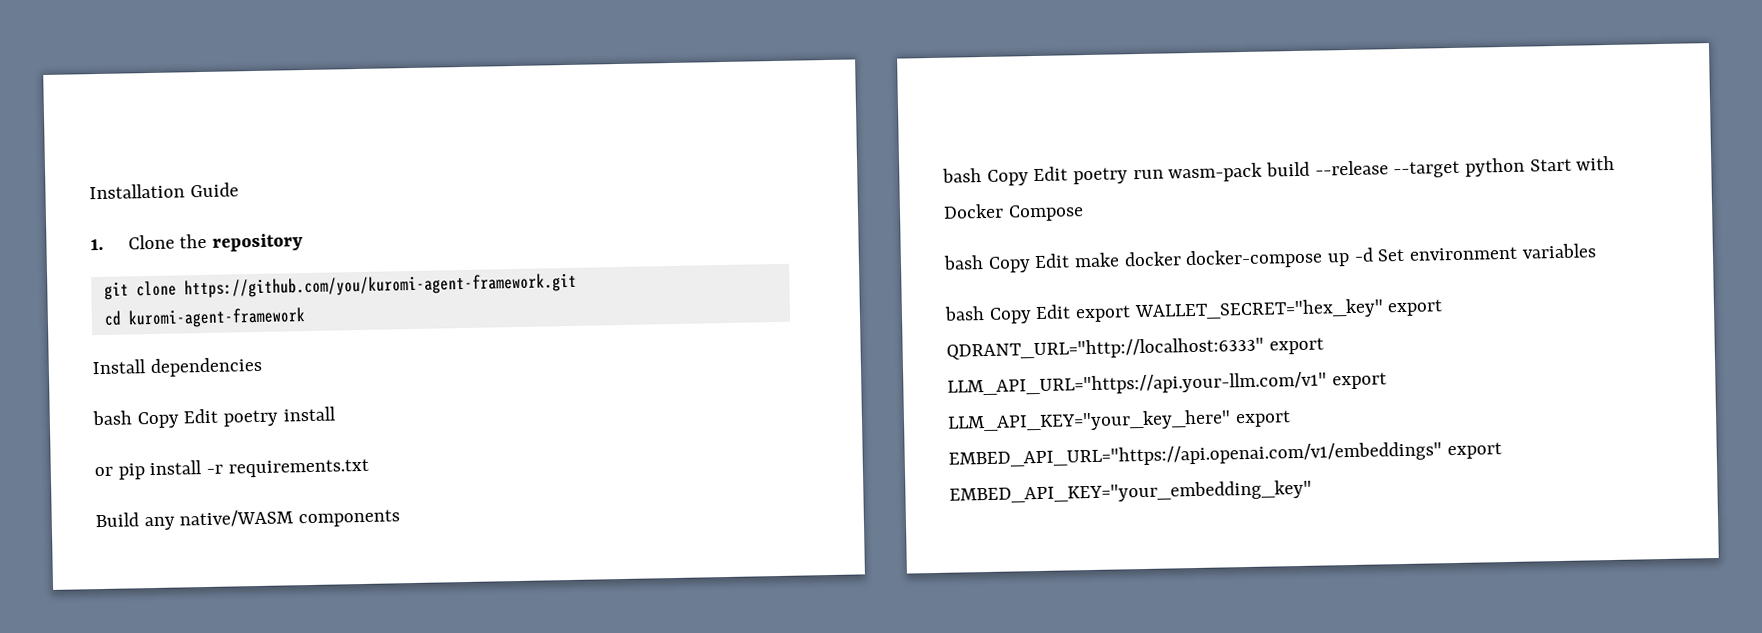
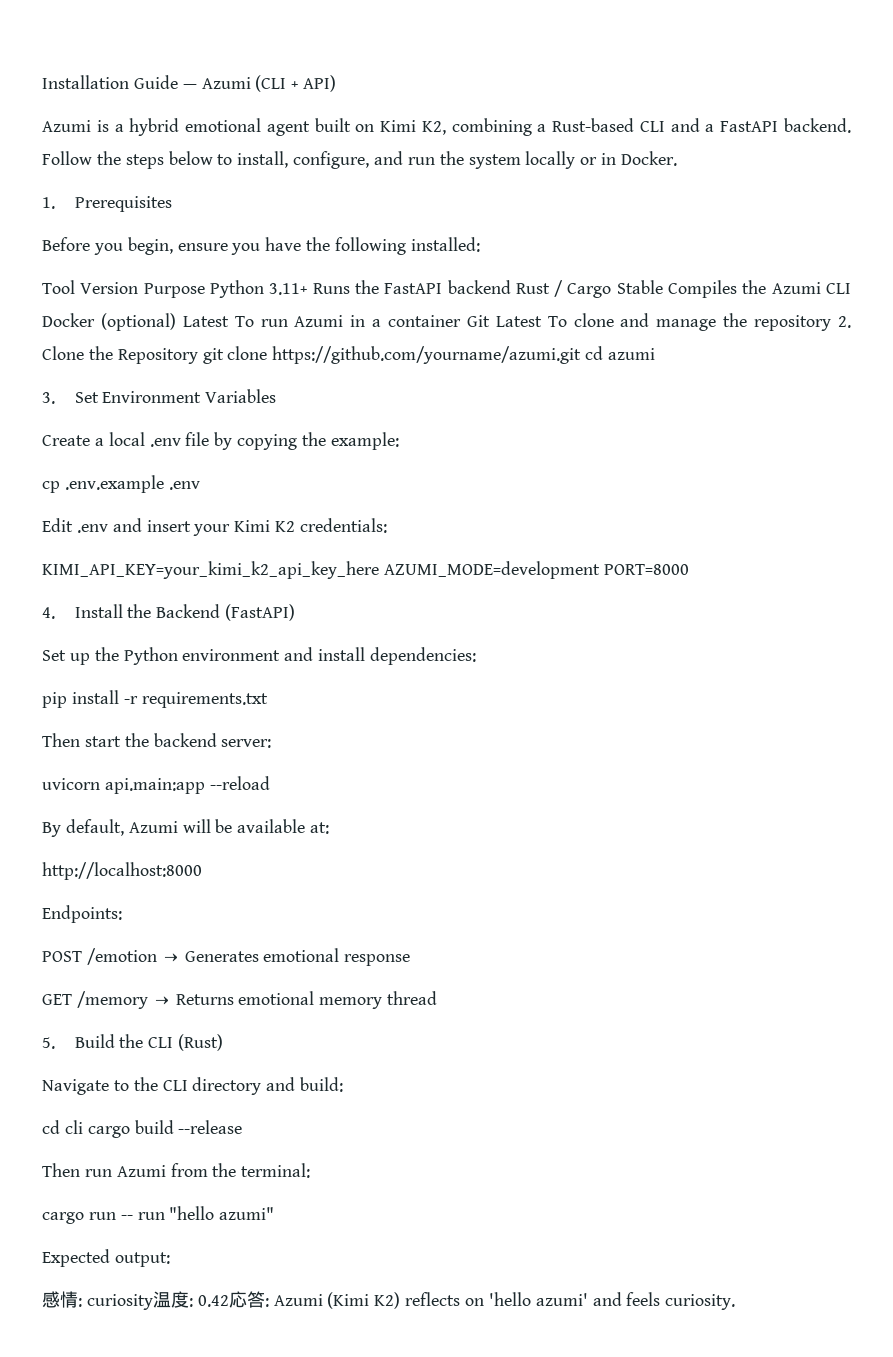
[90,238,104,251] // 1. -> [182,75,337,92] [42,118,851,136] [42,151,678,169] [42,196,172,212] [42,237,480,255] [42,280,851,298] [42,313,851,331] — Azumi (CLI + API) // Azumi is a hybrid emotional agent built on Kimi K2, combining a Rust-based CLI and a FastAPI backend. Follow the steps below to install, configure, and run the system locally or in Docker. // 1. Prerequisites // Before you begin, ensure you have the following installed: // Tool Version Purpose Python 3.11+ Runs the FastAPI backend Rust / Cargo Stable Compiles the Azumi CLI Docker (optional) Latest To run Azumi in a container Git Latest To clone and manage the repository 2.
[211,233,303,252] repository // -> [117,348,198,364] Repository
[183,272,577,299] [103,307,306,329] [92,356,263,378] [92,406,336,429] [94,466,113,477] https://github.com/you/kuromi-agent-framework.git // cd kuromi-agent-framework // Install dependencies // bash Copy Edit poetry install // or -> [272,346,656,364] [42,389,277,404] [42,432,399,450] [42,475,200,493] [42,518,388,536] [42,561,689,579] [42,604,296,621] [42,647,477,665] https://github.com/yourname/azumi.git cd azumi // 3. Set Environment Variables // Create a local .env file by copying the example: // cp .env.example .env // Edit .env and insert your Kimi K2 credentials: // KIMI_API_KEY=your_kimi_k2_api_key_here AZUMI_MODE=development PORT=8000 // 4. Install the Backend (FastAPI) // Set up the Python environment and install dependencies: //
[95,509,401,531] [942,155,1616,186] [943,203,1084,222] [943,243,1596,273] [944,298,1444,324] [946,336,1324,361] [947,371,1387,397] [947,409,1291,433] [948,441,1502,469] [949,479,1312,505] Build any native/WASM components // bash Copy Edit poetry run wasm-pack build --release --target python Start with Docker Compose // bash Copy Edit make docker docker-compose up -d Set environment variables // bash Copy Edit export WALLET_SECRET="hex_key" export QDRANT_URL="http://localhost:6333" export LLM_API_URL="https://api.your-llm.com/v1" export LLM_API_KEY="your_key_here" export EMBED_API_URL="https://api.openai.com/v1/embeddings" export EMBED_API_KEY="your_embedding_key" -> [42,733,272,748] [42,776,270,794] [42,819,330,837] [42,862,202,880] [42,905,122,923] [42,948,411,966] [42,991,438,1009] [42,1034,224,1051] [42,1077,344,1095] [42,1120,243,1138] [42,1163,311,1178] [42,1206,275,1224] [42,1249,170,1267] [42,1291,736,1310] Then start the backend server: // uvicorn api.main:app --reload // By default, Azumi will be available at: // http://localhost:8000 // Endpoints: // POST /emotion → Generates emotional response // GET /memory → Returns emotional memory thread // 5. Build the CLI (Rust) // Navigate to the CLI directory and build: // cd cli cargo build --release // Then run Azumi from the terminal: // cargo run -- run "hello azumi" // Expected output: // 感情: curiosity温度: 0.42応答: Azumi (Kimi K2) reflects on 'hello azumi' and feels curiosity.

